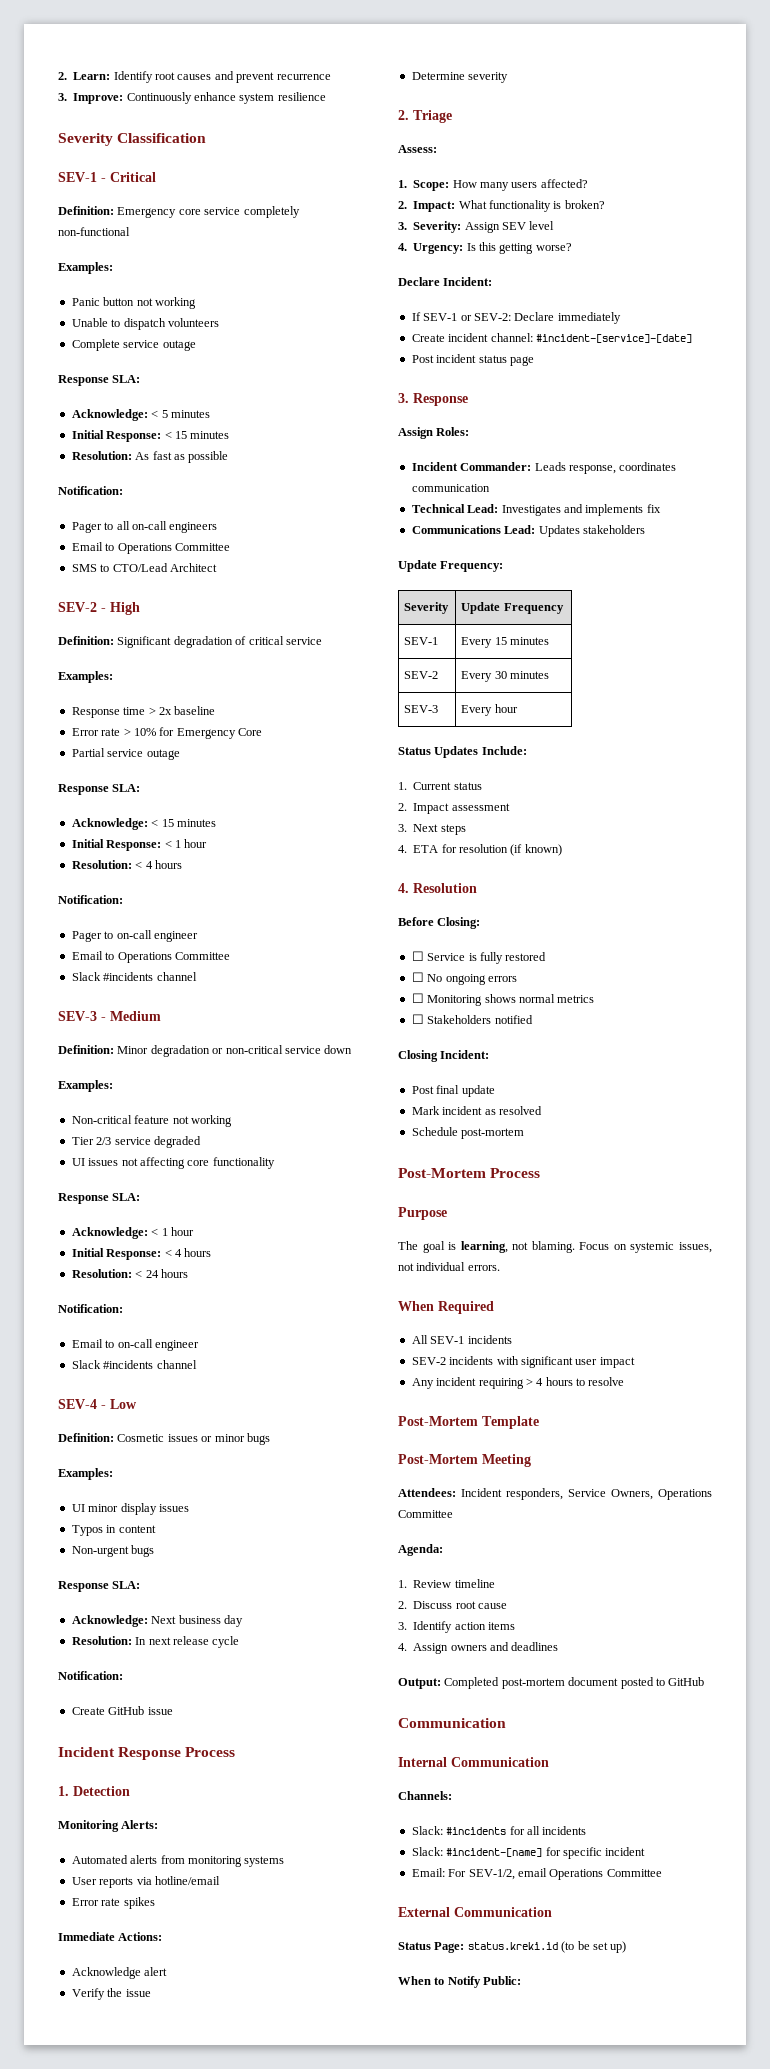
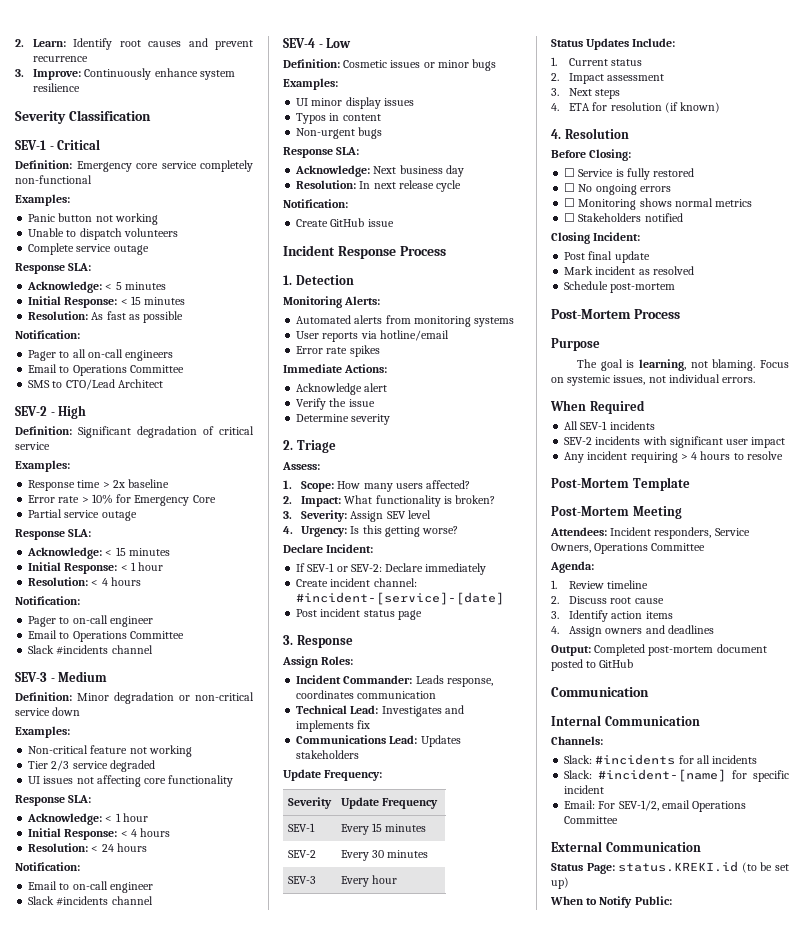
[467,1942,558,1950] status.kreki.id -> [618,861,739,872] status.KREKI.id

